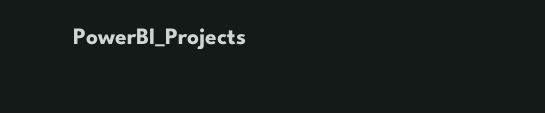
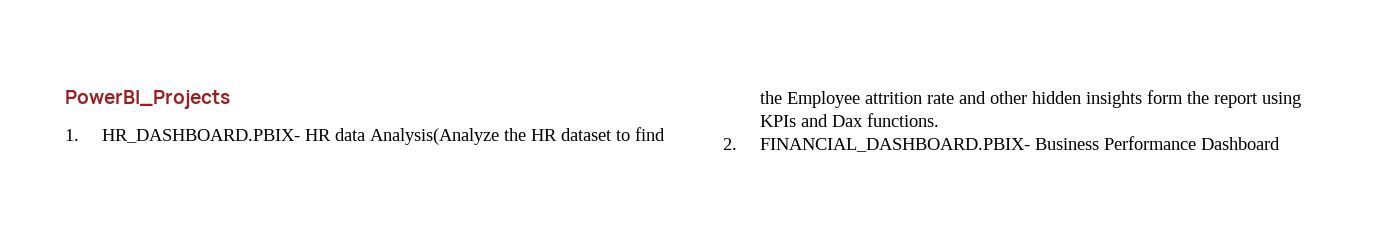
(246, 39) none -> [65,127,665,145] [759,90,1301,108] [759,113,939,127] [723,136,1280,152] // 1. HR_DASHBOARD.PBIX- HR data Analysis(Analyze the HR dataset to find the Employee attrition rate and other hidden insights form the report using KPIs and Dax functions. // 2. FINANCIAL_DASHBOARD.PBIX- Business Performance Dashboard

